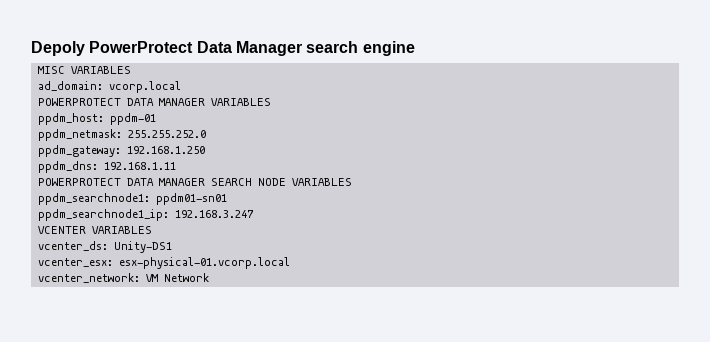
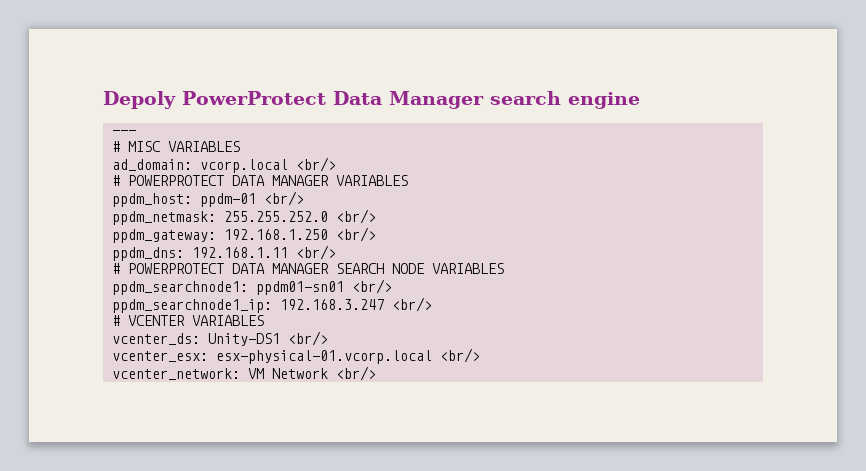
(415, 48) none -> [112,130,136,135] [112,141,120,152] --- // #
(181, 87) // -> [296,157,336,172] [112,175,120,186] <br/> // #
(156, 119) none -> [264,191,304,206] <br/>
(206, 134) none -> [336,209,376,224] <br/>
(205, 150) none -> [336,227,376,242] <br/>
(176, 166) // -> [296,245,336,260] [112,263,120,274] <br/> // #
(227, 199) none -> [352,279,392,294] <br/>
(254, 214) // -> [392,297,432,312] [112,315,120,326] <br/> // #
(172, 247) none -> [288,331,328,346] <br/>
(290, 263) none -> [440,348,480,363] <br/>
(209, 277) none -> [336,366,376,381] <br/>

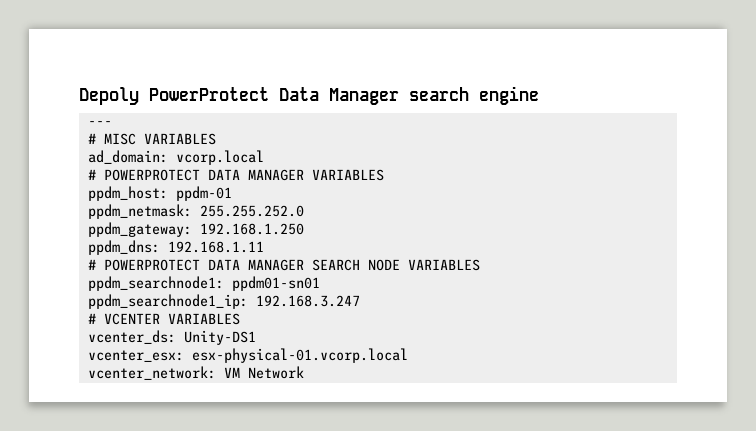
[296,157,336,172] <br/> -> (264, 157) none
[264,191,304,206] <br/> -> (232, 193) none
[336,209,376,224] <br/> -> (304, 211) none
[336,227,376,242] <br/> -> (304, 229) none
[296,245,336,260] <br/> -> (264, 247) none
[352,279,392,294] <br/> -> (320, 283) none
[392,297,432,312] <br/> -> (360, 301) none
[288,331,328,346] <br/> -> (256, 337) none
[440,348,480,363] <br/> -> (408, 355) none
[336,366,376,381] <br/> -> (304, 372) none

